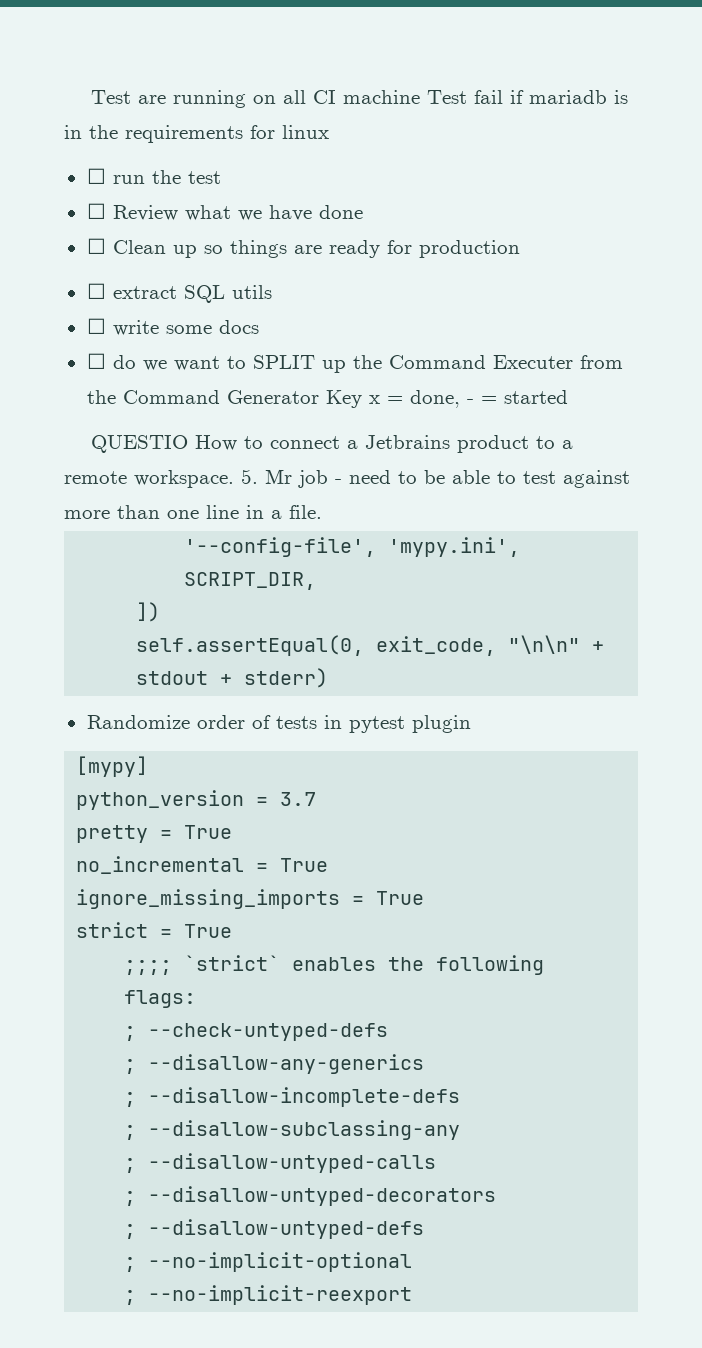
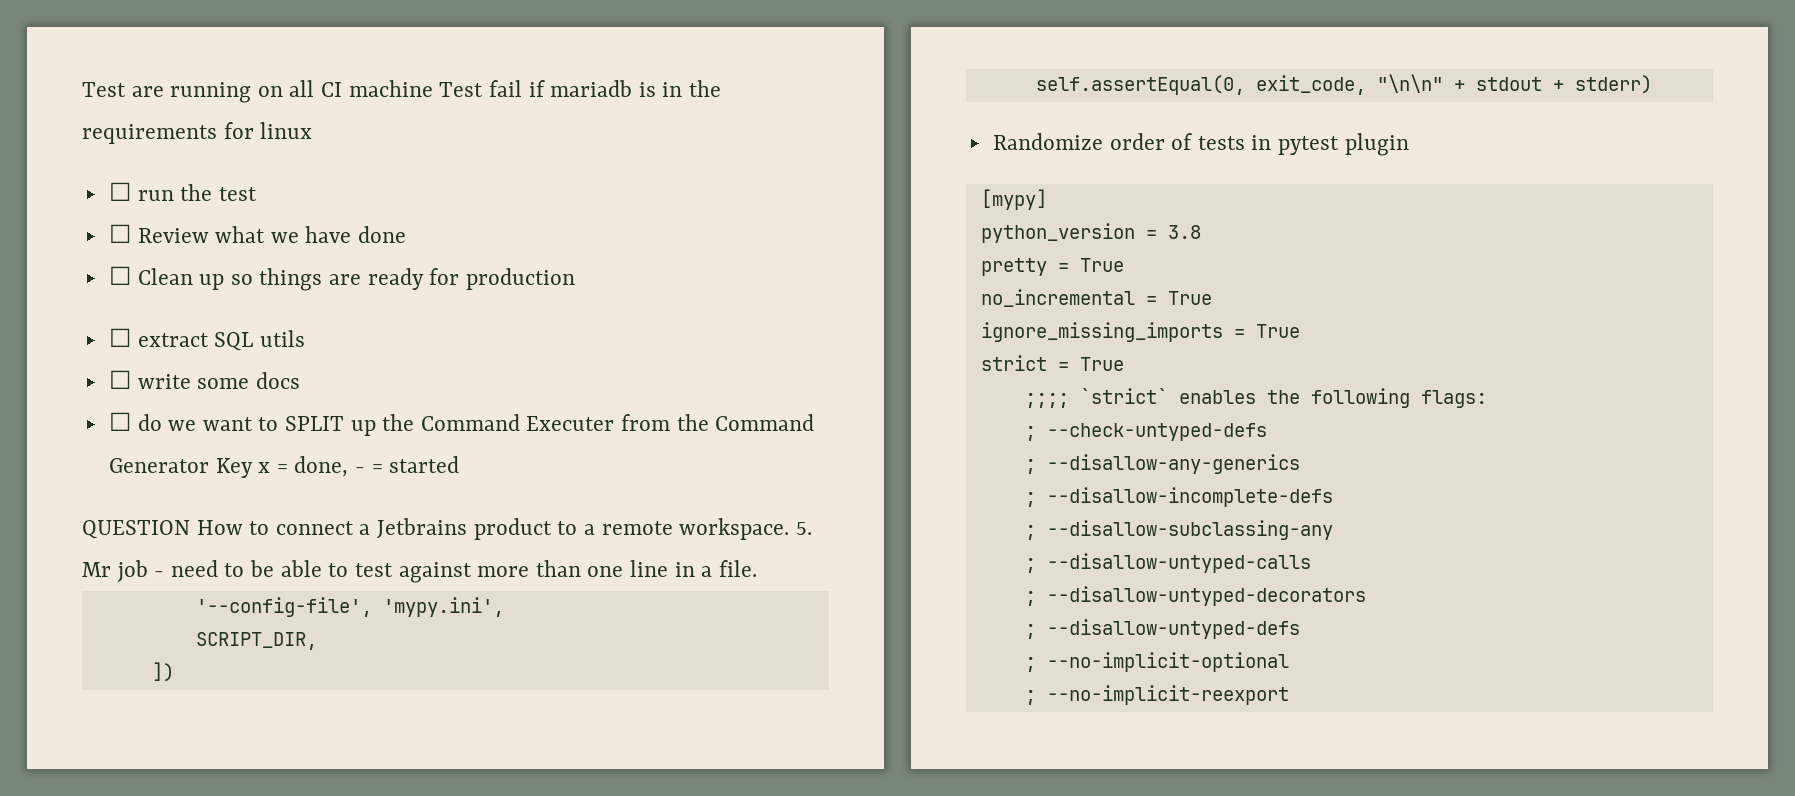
[91,435,189,453] QUESTIO -> [82,520,190,539] QUESTION
[280,792,317,806] 3.7 -> [1167,225,1201,239] 3.8

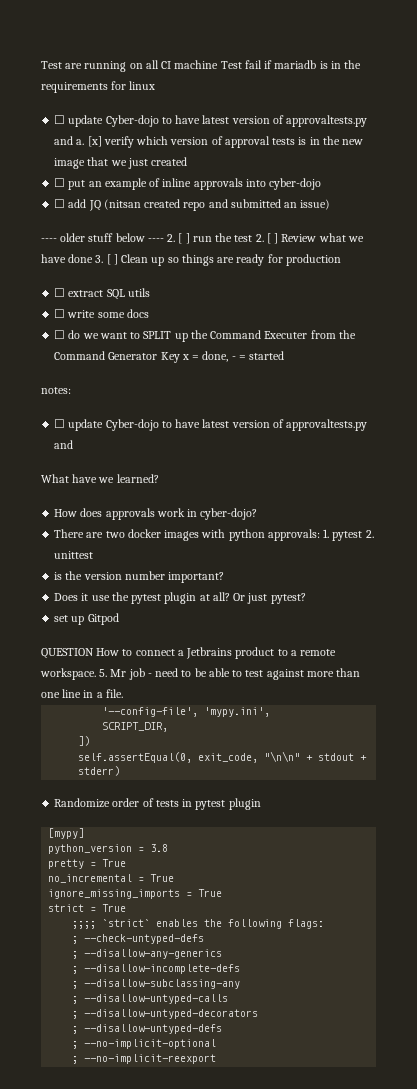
(131, 191) none -> [68,115,368,127] [54,136,364,148] [54,157,188,169] [54,178,322,190] [54,199,331,211] [41,233,190,244] update Cyber-dojo to have latest version of approvaltests.py and a. [x] verify which version of approval tests is in the new image that we just created // ☐ put an example of inline approvals into cyber-dojo // ☐ add JQ (nitsan created repo and submitted an issue) // ---- older stuff below ---- 2. [ ]
[108,224,131,243] // ☐ -> [255,233,279,244] 2. [ ]
[108,266,131,285] // ☐ -> [95,254,118,265] 3. [ ]
(460, 464) none -> [41,387,71,394] [54,419,368,431] [54,440,74,449] [41,474,159,483] [54,508,258,520] [54,529,374,541] [54,551,94,559] [54,571,225,583] [54,592,306,604] [54,613,119,625] // notes: // ☐ update Cyber-dojo to have latest version of approvaltests.py and // What have we learned? // How does approvals work in cyber-dojo? // There are two docker images with python approvals: 1. pytest 2. unittest // is the version number important? // Does it use the pytest plugin at all? Or just pytest? // set up Gitpod

